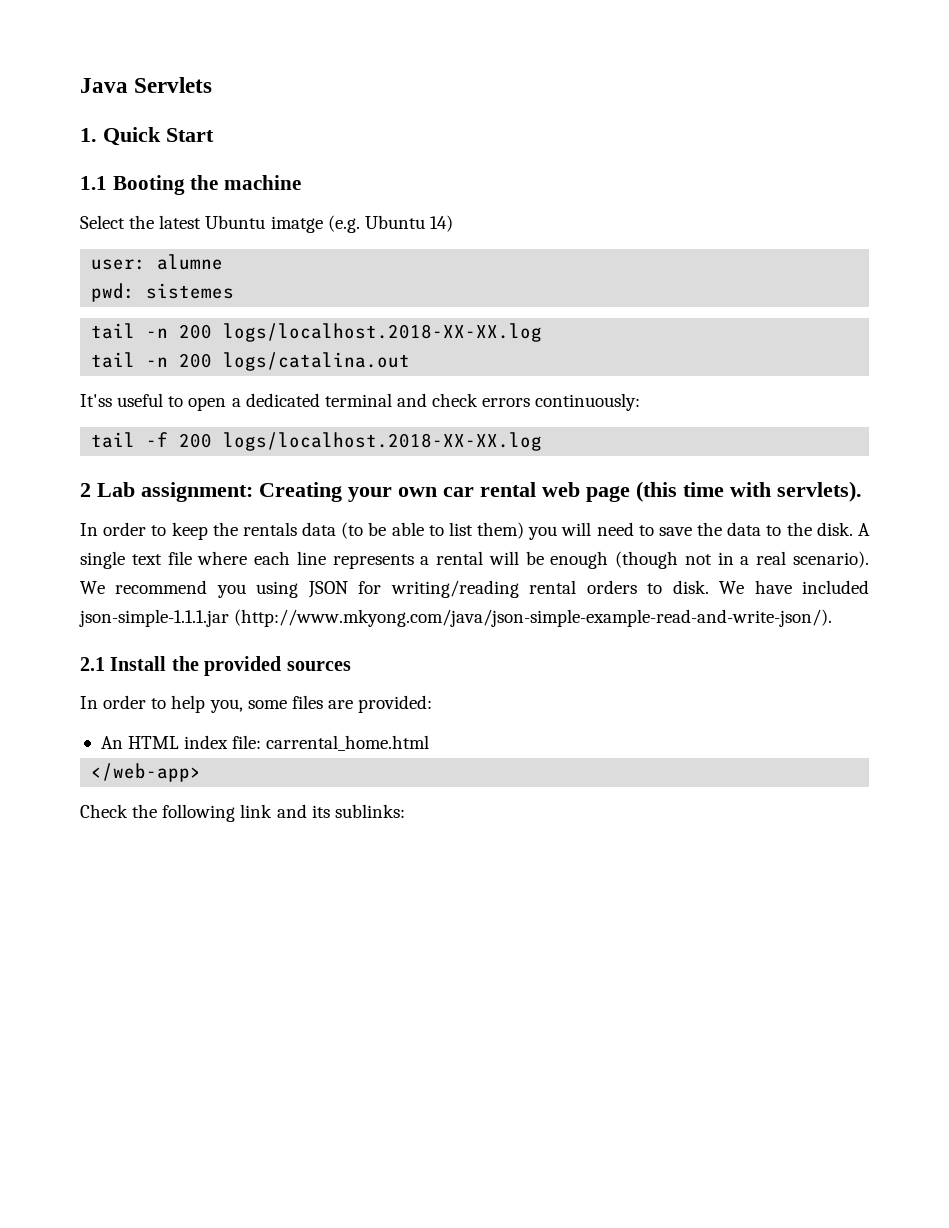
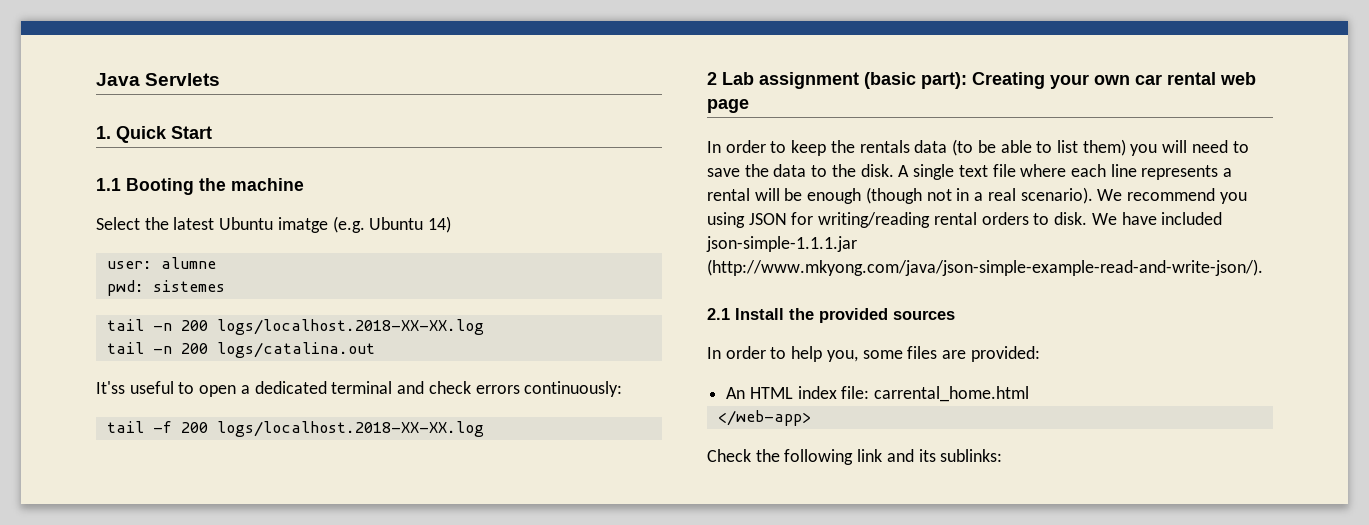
[141,482,253,502] assignment: -> [759,72,967,89] assignment (basic part):
[636,481,862,502] (this time with servlets). -> (749, 106) none

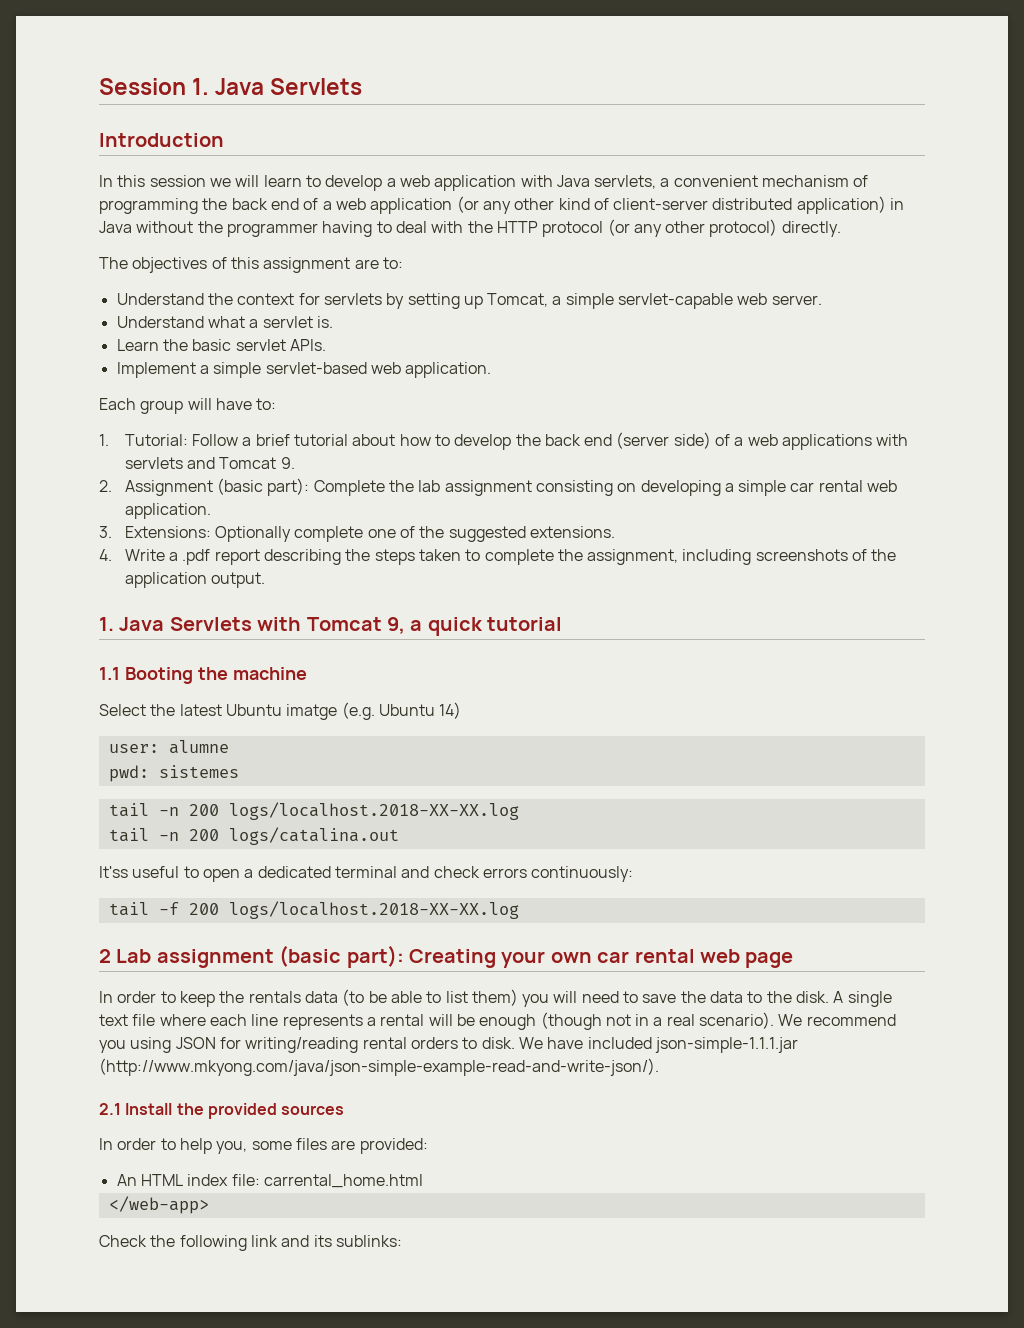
(96, 79) none -> [99,78,210,95] Session 1.
[96,126,212,143] 1. Quick Start -> [99,133,224,147] [99,175,869,191] [99,196,905,214] [99,219,841,237] [99,257,403,273] [116,293,822,309] [116,316,333,328] [116,339,326,351] [116,362,492,378] [99,398,277,414] [99,432,909,450] [124,457,295,469] [99,478,898,496] [124,503,211,519] [99,526,615,542] [99,549,897,565] [124,572,265,588] [99,617,563,636] Introduction // In this session we will learn to develop a web application with Java servlets, a convenient mechanism of programming the back end of a web application (or any other kind of client-server distributed application) in Java without the programmer having to deal with the HTTP protocol (or any other protocol) directly. // The objectives of this assignment are to: // Understand the context for servlets by setting up Tomcat, a simple servlet-capable web server. // Understand what a servlet is. // Learn the basic servlet APIs. // Implement a simple servlet-based web application. // Each group will have to: // 1. Tutorial: Follow a brief tutorial about how to develop the back end (server side) of a web applications with servlets and Tomcat 9. // 2. Assignment (basic part): Complete the lab assignment consisting on developing a simple car rental web application. // 3. Extensions: Optionally complete one of the suggested extensions. // 4. Write a .pdf report describing the steps taken to complete the assignment, including screenshots of the application output. // 1. Java Servlets with Tomcat 9, a quick tutorial

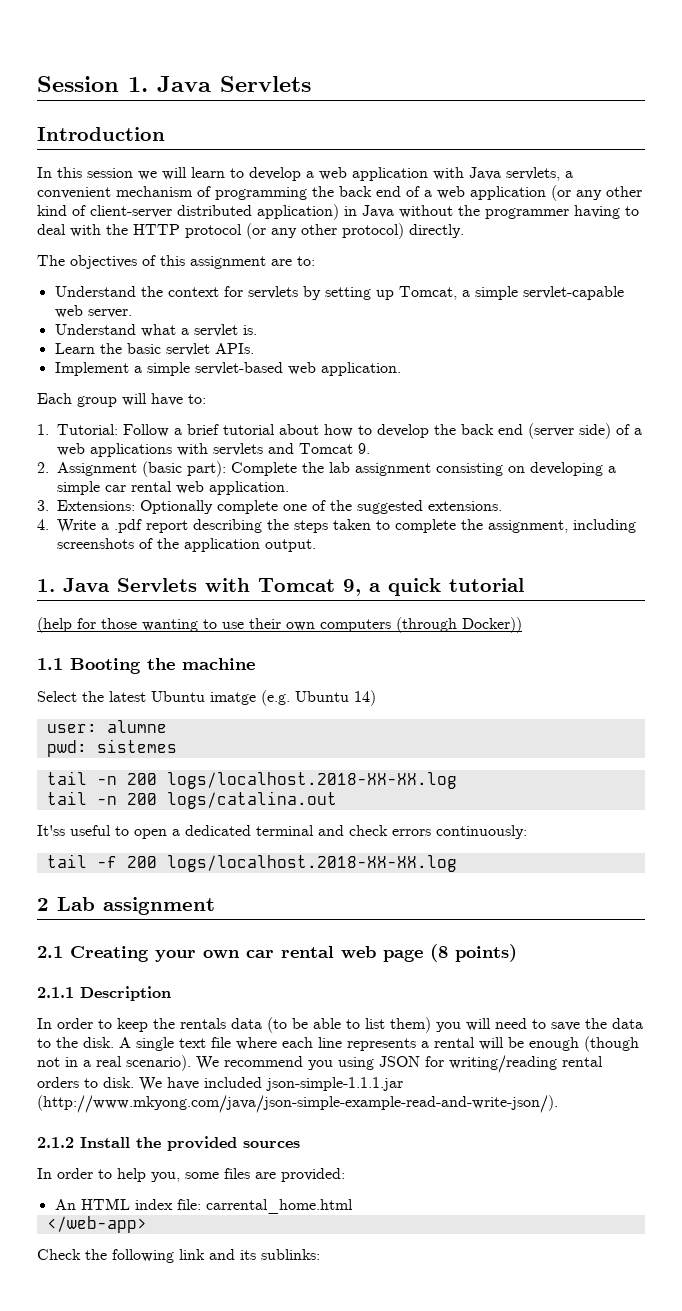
(563, 624) none -> [37,617,522,633] // (help for those wanting to use their own computers (through Docker))
[279,945,404,968] (basic part): -> [37,946,63,958] // 2.1
(794, 960) none -> [430,944,517,962] [37,986,171,1001] (8 points) // 2.1.1 Description
[99,1103,121,1115] 2.1 -> [37,1137,74,1148] 2.1.2

